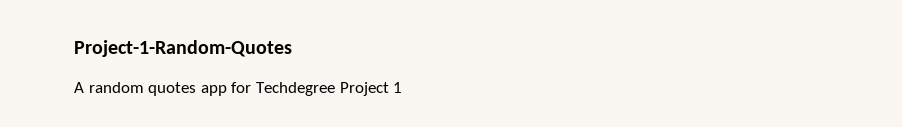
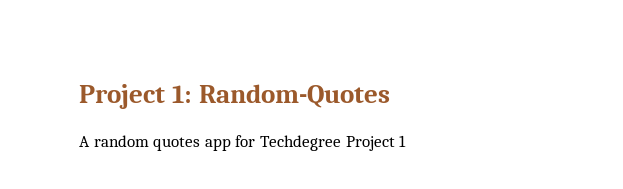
[74,40,292,57] Project-1-Random-Quotes -> [79,84,391,109] Project 1: Random-Quotes

